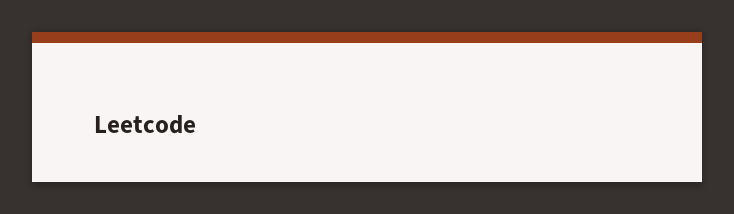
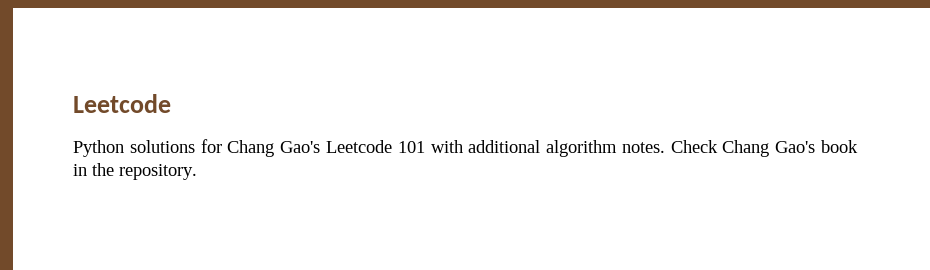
[94,115,196,134] Leetcode -> [73,94,171,113] [73,139,859,157] [73,163,197,180] Leetcode // Python solutions for Chang Gao's Leetcode 101 with additional algorithm notes. Check Chang Gao's book in the repository.

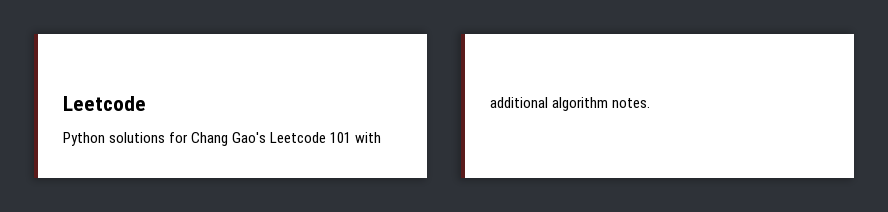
[670,140,859,157] [73,163,197,180] Check Chang Gao's book in the repository. -> (651, 103) none

